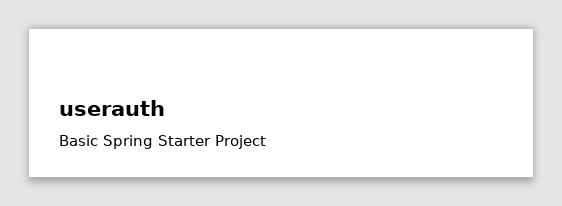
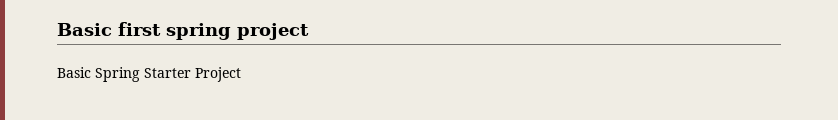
[59,100,165,116] userauth -> [57,22,309,40] Basic first spring project

